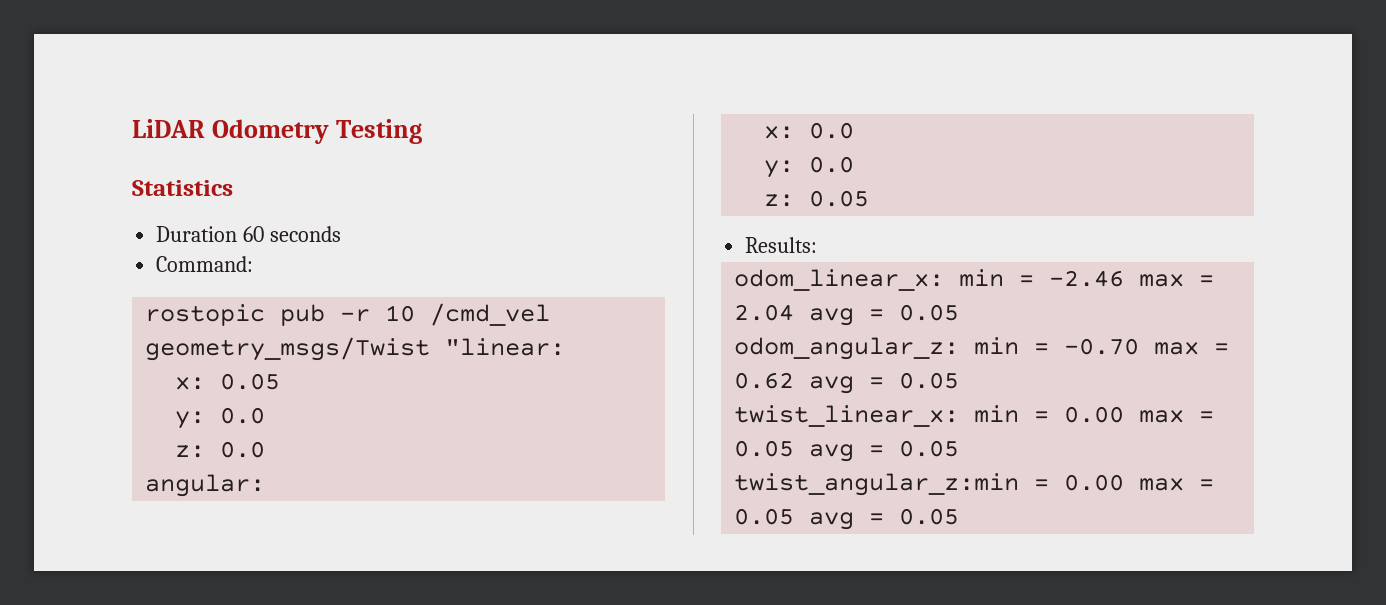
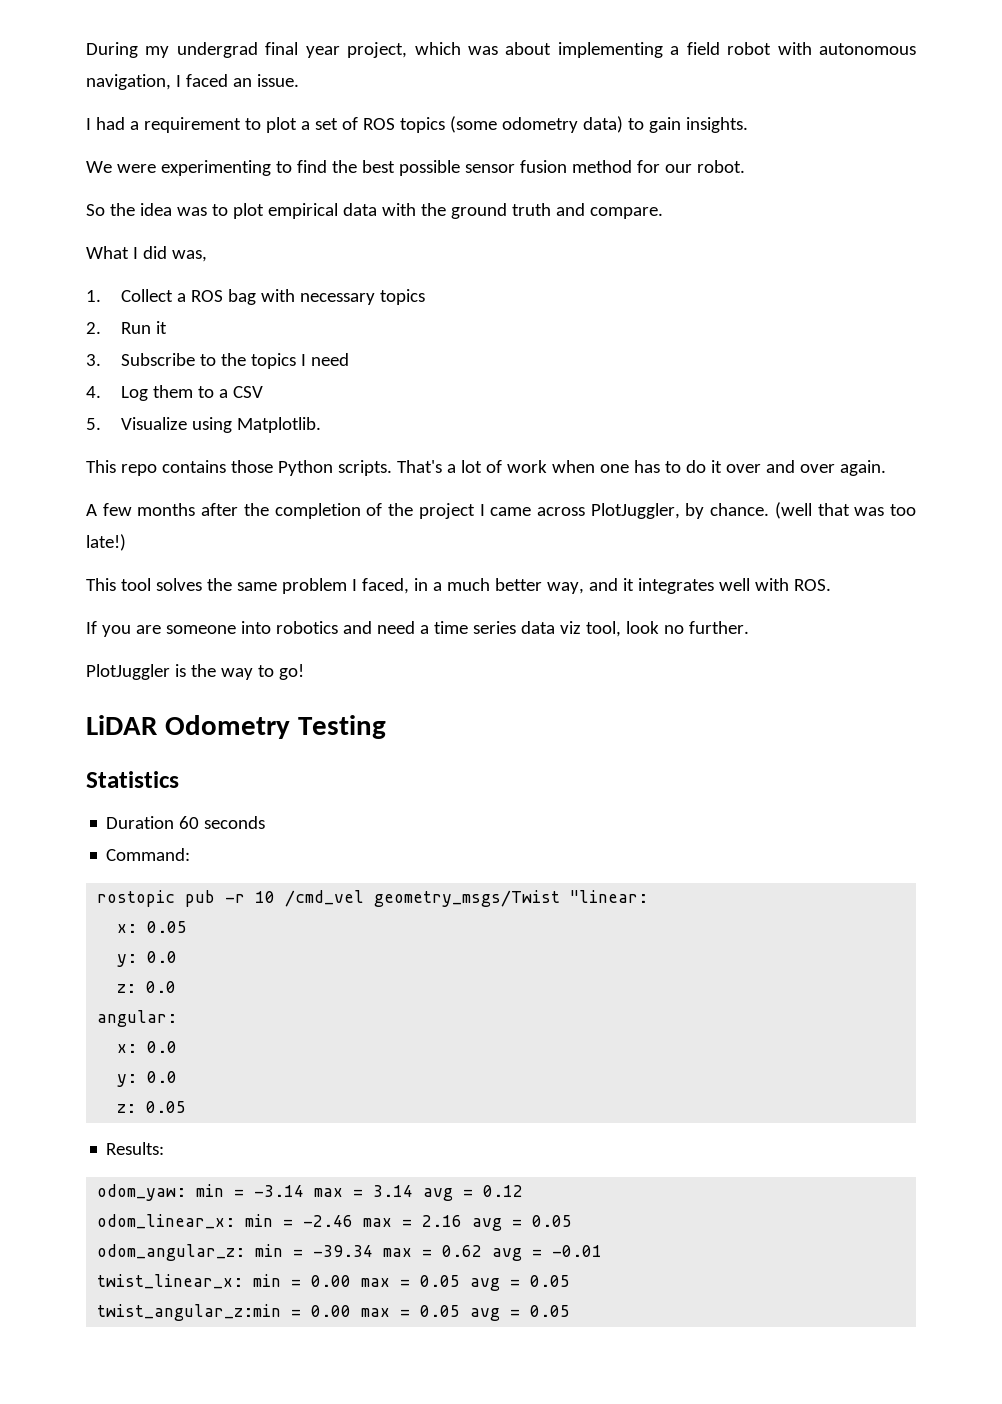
(132, 128) none -> [86,42,917,58] [86,74,299,90] [86,116,748,133] [86,160,745,176] [86,203,663,219] [86,246,207,262] [86,289,425,305] [86,321,167,334] [86,353,349,369] [86,385,263,401] [86,417,321,433] [86,460,886,476] [86,502,916,519] [86,534,126,551] [86,578,831,594] [86,621,749,637] [86,664,304,680] During my undergrad final year project, which was about implementing a field robot with autonomous navigation, I faced an issue. // I had a requirement to plot a set of ROS topics (some odometry data) to gain insights. // We were experimenting to find the best possible sensor fusion method for our robot. // So the idea was to plot empirical data with the ground truth and compare. // What I did was, // 1. Collect a ROS bag with necessary topics // 2. Run it // 3. Subscribe to the topics I need // 4. Log them to a CSV // 5. Visualize using Matplotlib. // This repo contains those Python scripts. That's a lot of work when one has to do it over and over again. // A few months after the completion of the project I came across PlotJuggler, by chance. (well that was too late!) // This tool solves the same problem I faced, in a much better way, and it integrates well with ROS. // If you are someone into robotics and need a time series data viz tool, look no further. // PlotJuggler is the way to go! //
(818, 245) none -> [97,1184,524,1201] // odom_yaw: min = -3.14 max = 3.14 avg = 0.12
[734,304,795,321] 2.04 -> [422,1215,463,1227] 2.16
[1064,338,1140,355] -0.70 -> [313,1245,374,1257] -39.34
[899,372,960,389] 0.05 -> [552,1245,603,1257] -0.01

